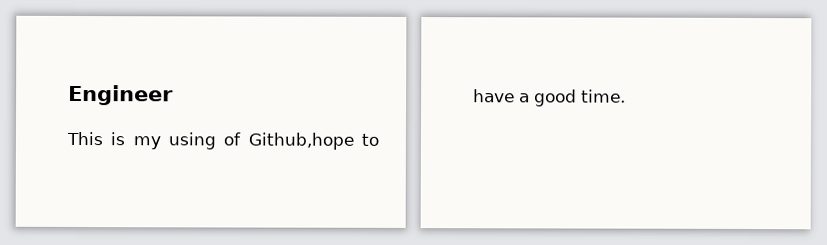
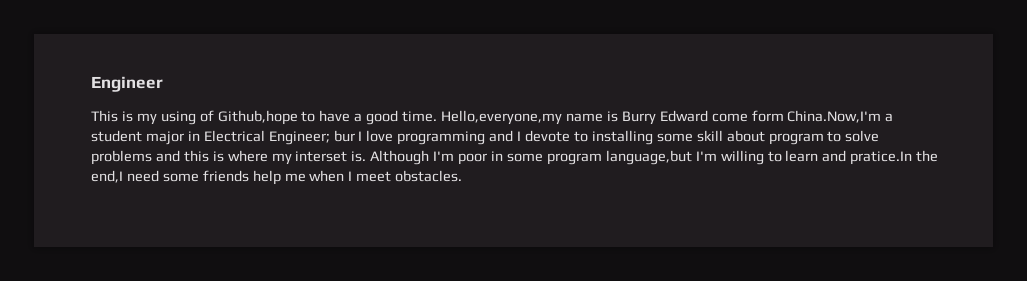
(626, 96) none -> [441,110,894,125] [91,130,880,145] [91,150,939,165] [91,170,463,185] Hello,everyone,my name is Burry Edward come form China.Now,I'm a student major in Electrical Engineer; bur I love programming and I devote to installing some skill about program to solve problems and this is where my interset is. Although I'm poor in some program language,but I'm willing to learn and pratice.In the end,I need some friends help me when I meet obstacles.

